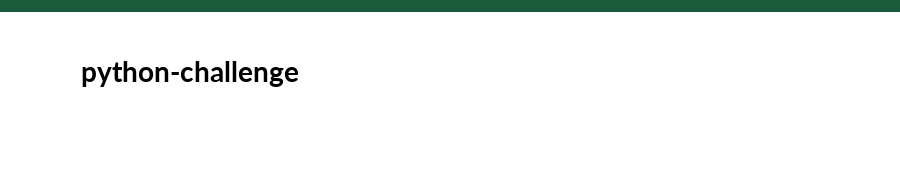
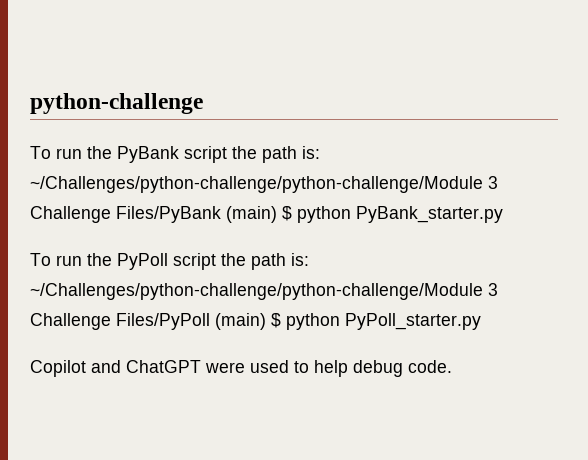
(299, 74) none -> [30,146,320,163] [30,176,498,193] [30,206,503,223] [30,253,309,270] [30,283,498,300] [30,313,481,330] [30,360,452,377] // To run the PyBank script the path is: ~/Challenges/python-challenge/python-challenge/Module 3 Challenge Files/PyBank (main) $ python PyBank_starter.py // To run the PyPoll script the path is: ~/Challenges/python-challenge/python-challenge/Module 3 Challenge Files/PyPoll (main) $ python PyPoll_starter.py // Copilot and ChatGPT were used to help debug code.

